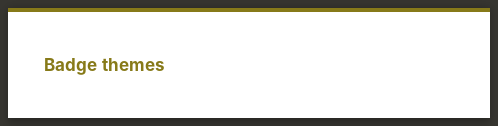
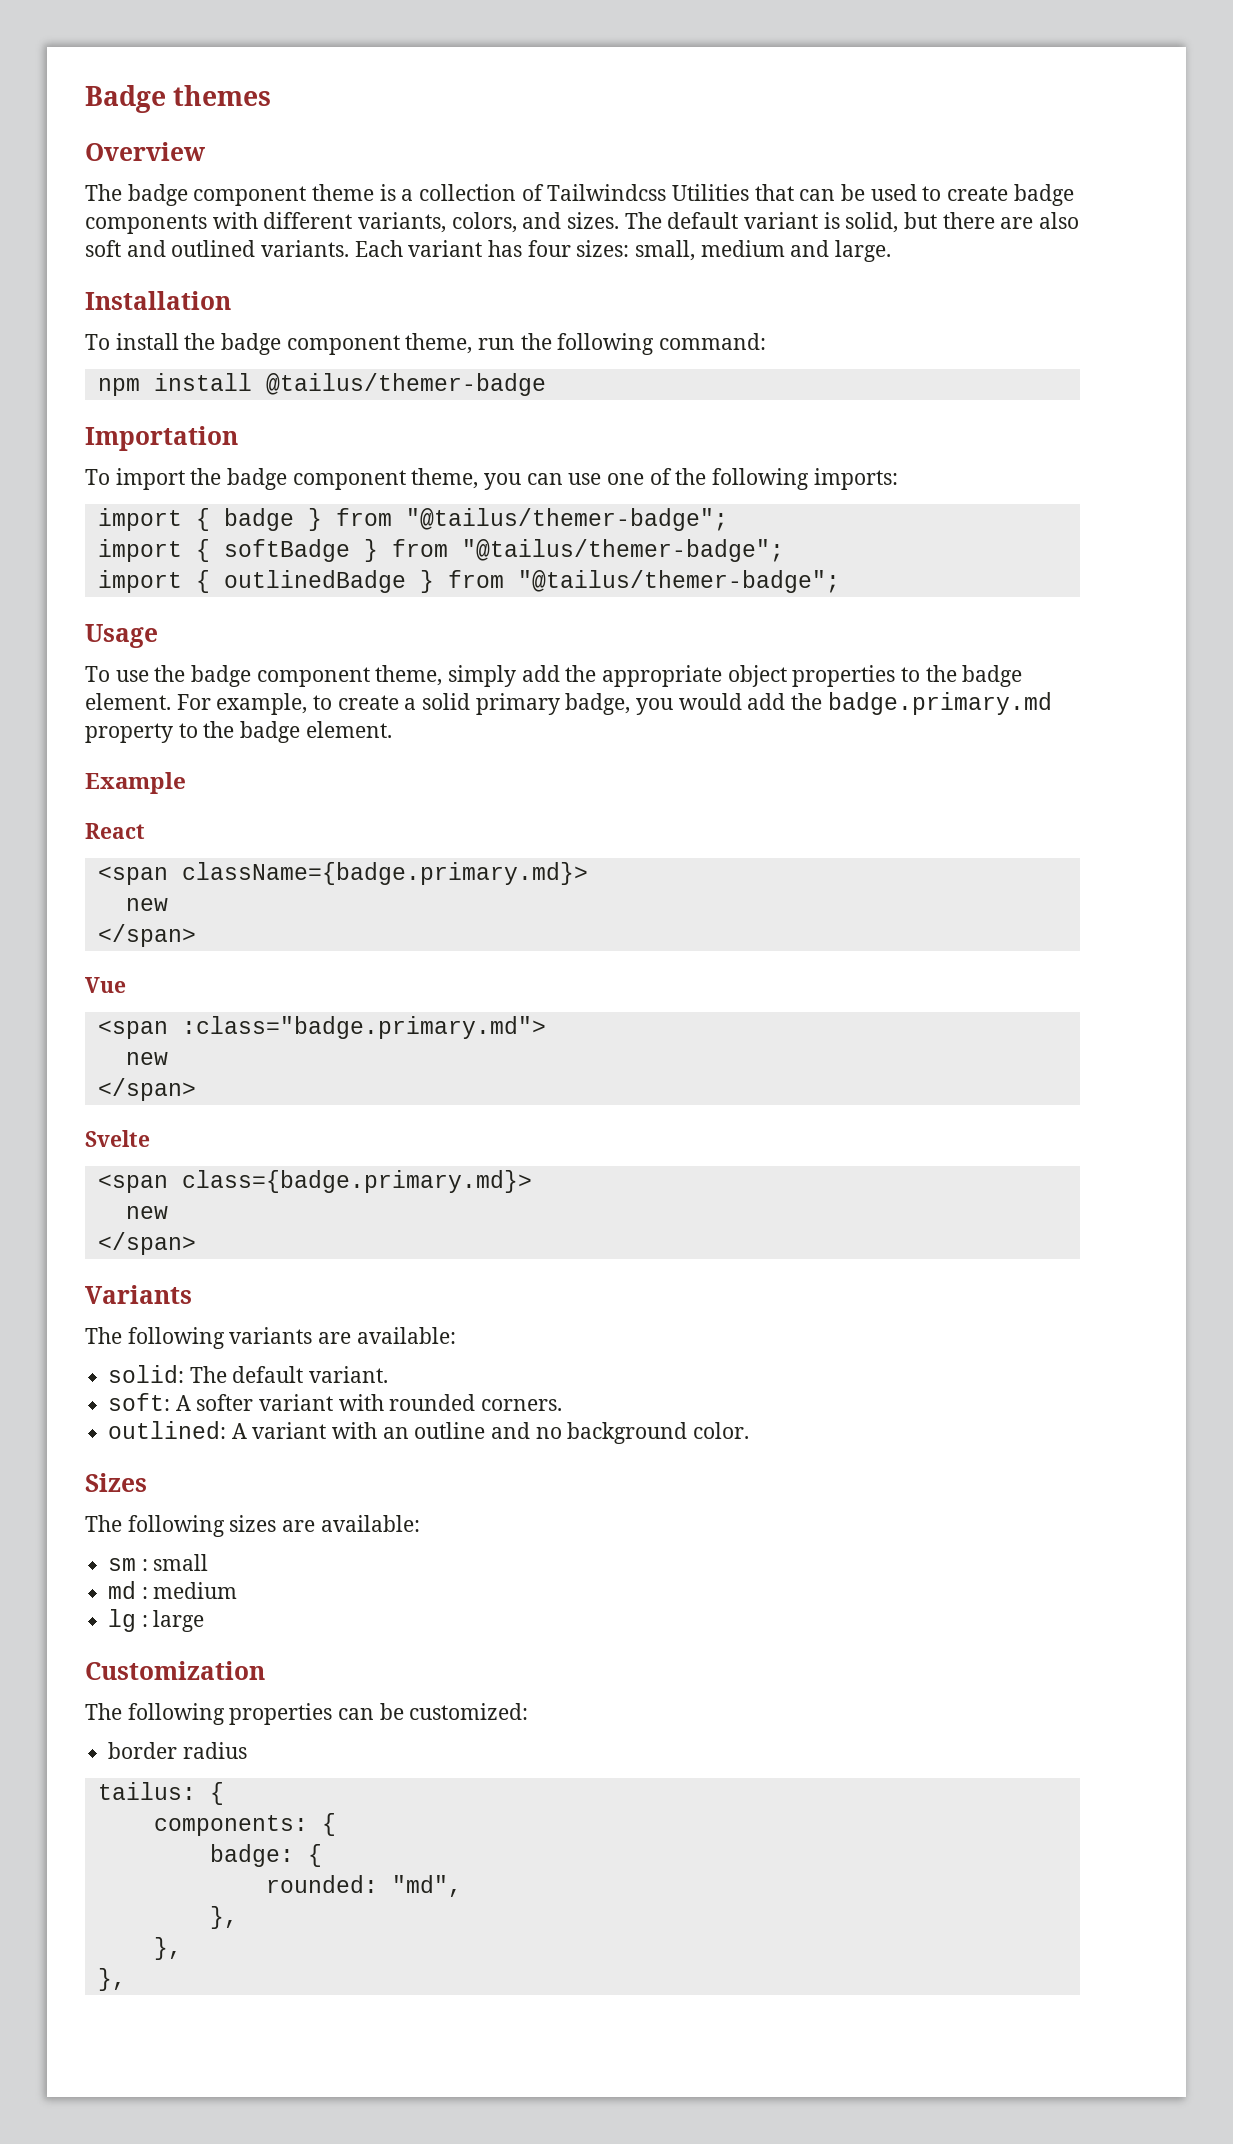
(165, 64) none -> [85,142,205,161] [85,184,1074,206] [85,212,1080,234] [85,240,892,262] [85,291,231,310] [85,333,767,355] [97,373,546,396] [85,426,238,451] [85,468,898,490] [97,508,728,531] [97,539,784,562] [97,570,840,593] [85,624,158,648] [85,665,1023,687] [85,692,1052,715] [85,721,392,743] [85,772,186,794] [85,823,145,839] [97,862,588,885] [125,898,168,911] [97,924,196,947] [85,977,126,993] [97,1016,546,1039] [125,1052,168,1065] [97,1078,196,1101] [85,1130,150,1147] [97,1170,532,1193] [125,1206,168,1219] [97,1232,196,1255] [85,1285,192,1304] [85,1327,456,1349] [108,1365,389,1383] [108,1393,563,1411] [108,1421,750,1444] [85,1473,147,1492] [85,1515,420,1537] [108,1554,209,1571] [108,1581,238,1599] [108,1609,205,1632] [85,1661,265,1680] [85,1703,529,1725] [108,1742,247,1759] [97,1782,224,1805] [153,1813,336,1836] [209,1844,322,1867] [265,1875,462,1897] [209,1906,238,1929] [153,1937,182,1960] [97,1968,126,1991] // Overview // The badge component theme is a collection of Tailwindcss Utilities that can be used to create badge components with different variants, colors, and sizes. The default variant is solid, but there are also soft and outlined variants. Each variant has four sizes: small, medium and large. // Installation // To install the badge component theme, run the following command: // npm install @tailus/themer-badge // Importation // To import the badge component theme, you can use one of the following imports: // import { badge } from "@tailus/themer-badge"; // import { softBadge } from "@tailus/themer-badge"; // import { outlinedBadge } from "@tailus/themer-badge"; // Usage // To use the badge component theme, simply add the appropriate object properties to the badge element. For example, to create a solid primary badge, you would add the badge.primary.md property to the badge element. // Example // React // <span className={badge.primary.md}> // new // </span> // Vue // <span :class="badge.primary.md"> // new // </span> // Svelte // <span class={badge.primary.md}> // new // </span> // Variants // The following variants are available: // solid: The default variant. // soft: A softer variant with rounded corners. // outlined: A variant with an outline and no background color. // Sizes // The following sizes are available: // sm : small // md : medium // lg : large // Customization // The following properties can be customized: // border radius // tailus: { // components: { // badge: { // rounded: "md", // }, // }, // },

